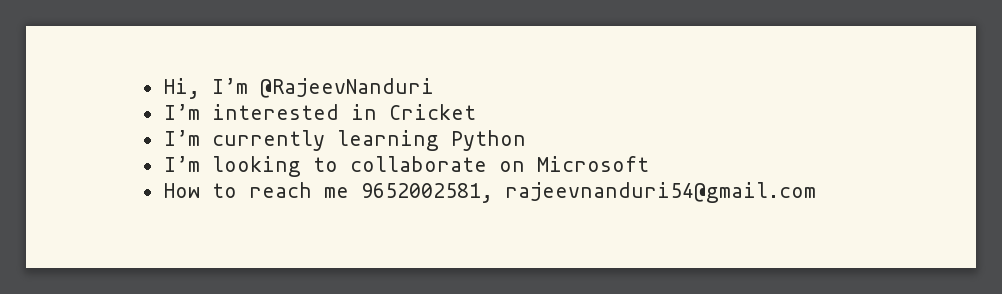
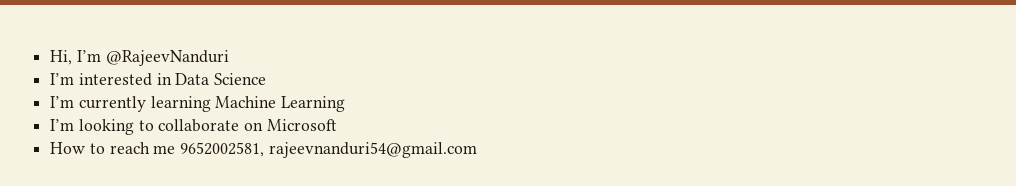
[388,104,476,120] Cricket -> [175,73,267,85] Data Science
[450,130,526,151] Python -> [215,96,346,112] Machine Learning

